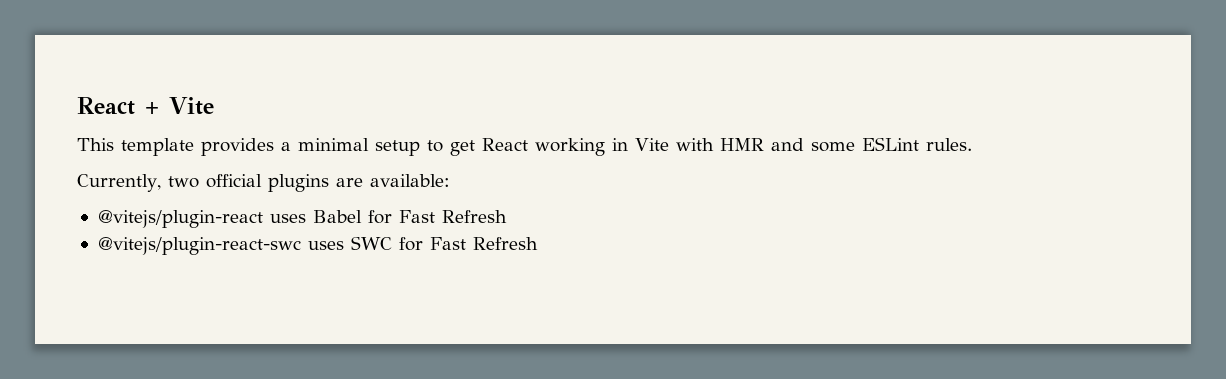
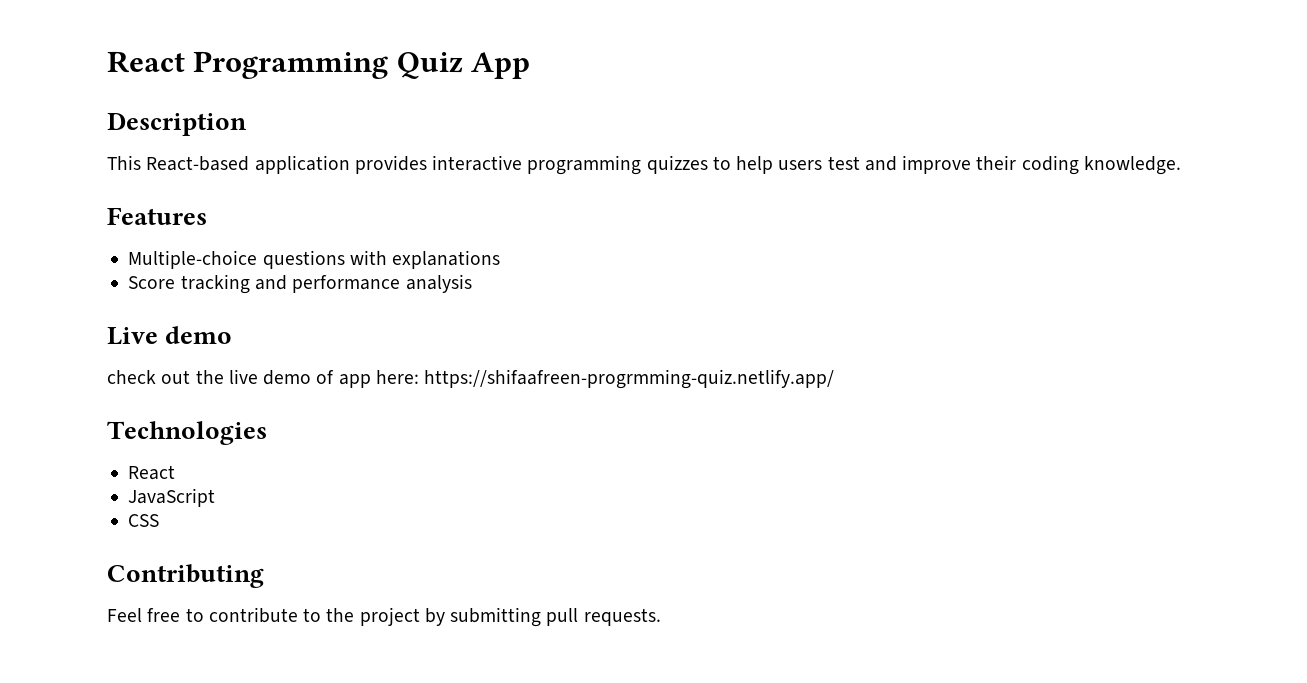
[77,97,214,115] [77,137,972,156] [77,174,450,192] [97,210,507,228] [97,236,538,255] React + Vite // This template provides a minimal setup to get React working in Vite with HMR and some ESLint rules. // Currently, two official plugins are available: // @vitejs/plugin-react uses Babel for Fast Refresh // @vitejs/plugin-react-swc uses SWC for Fast Refresh -> [107,51,531,79] [107,112,247,136] [107,155,1181,175] [107,207,207,225] [128,250,501,269] [128,274,472,294] [107,326,233,345] [107,369,835,389] [107,421,267,445] [128,465,176,480] [128,488,216,507] [128,514,160,527] [107,564,264,588] [107,607,661,627] React Programming Quiz App // Description // This React-based application provides interactive programming quizzes to help users test and improve their coding knowledge. // Features // Multiple-choice questions with explanations // Score tracking and performance analysis // Live demo // check out the live demo of app here: https://shifaafreen-progrmming-quiz.netlify.app/ // Technologies // React // JavaScript // CSS // Contributing // Feel free to contribute to the project by submitting pull requests.

